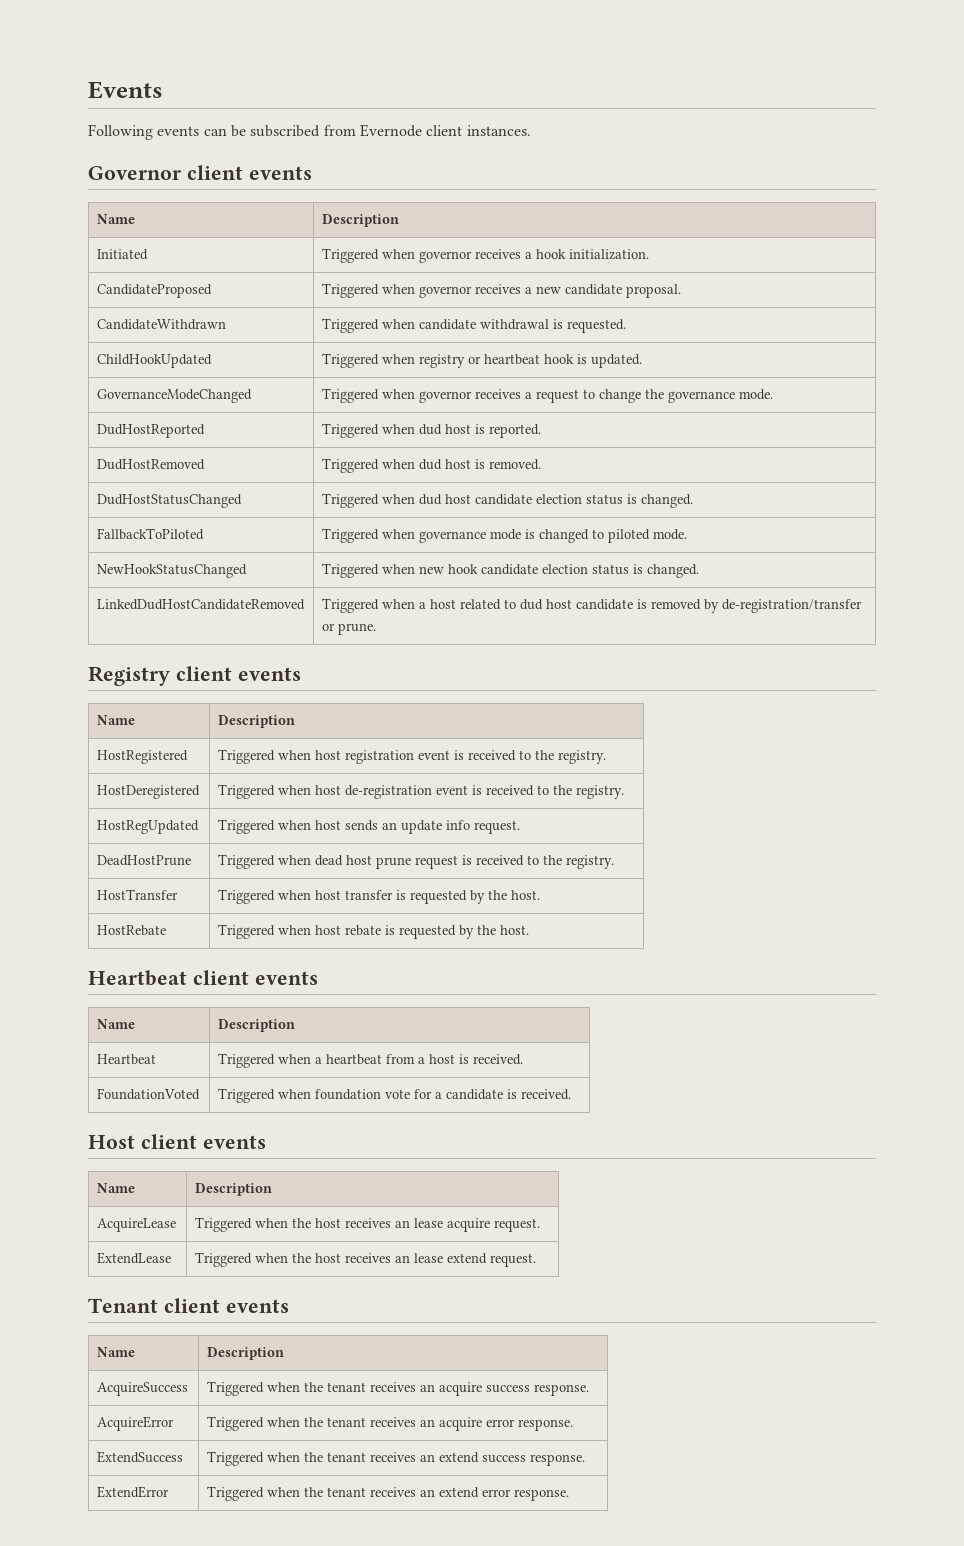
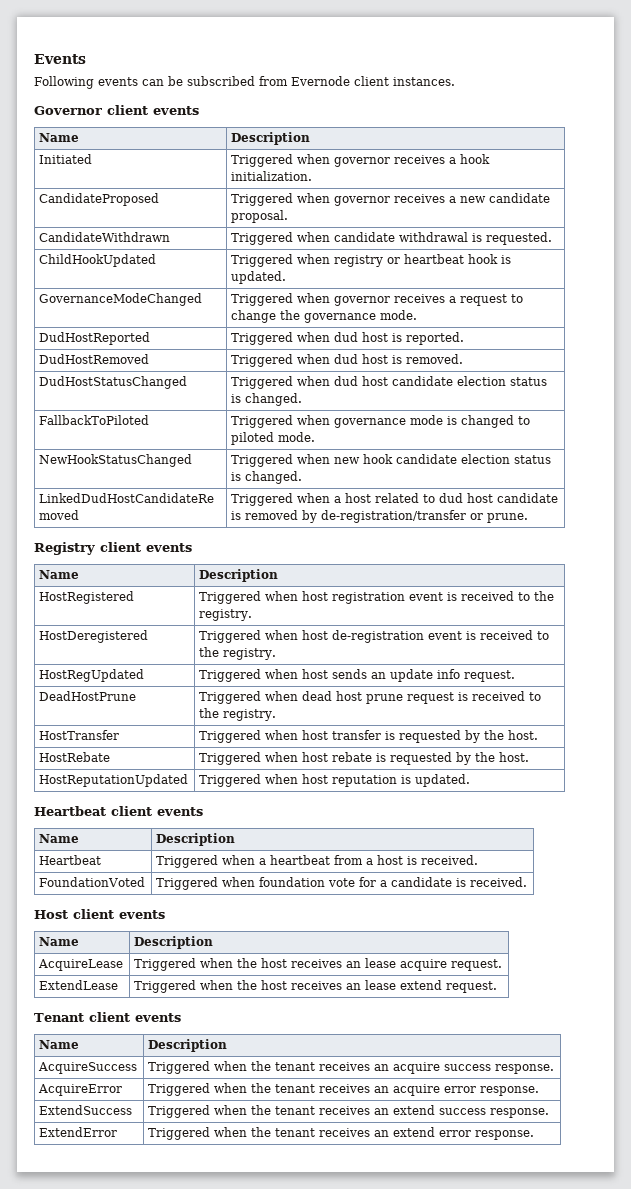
(530, 930) none -> [39,774,189,787] [199,774,471,787] // HostReputationUpdated | Triggered when host reputation is updated.

